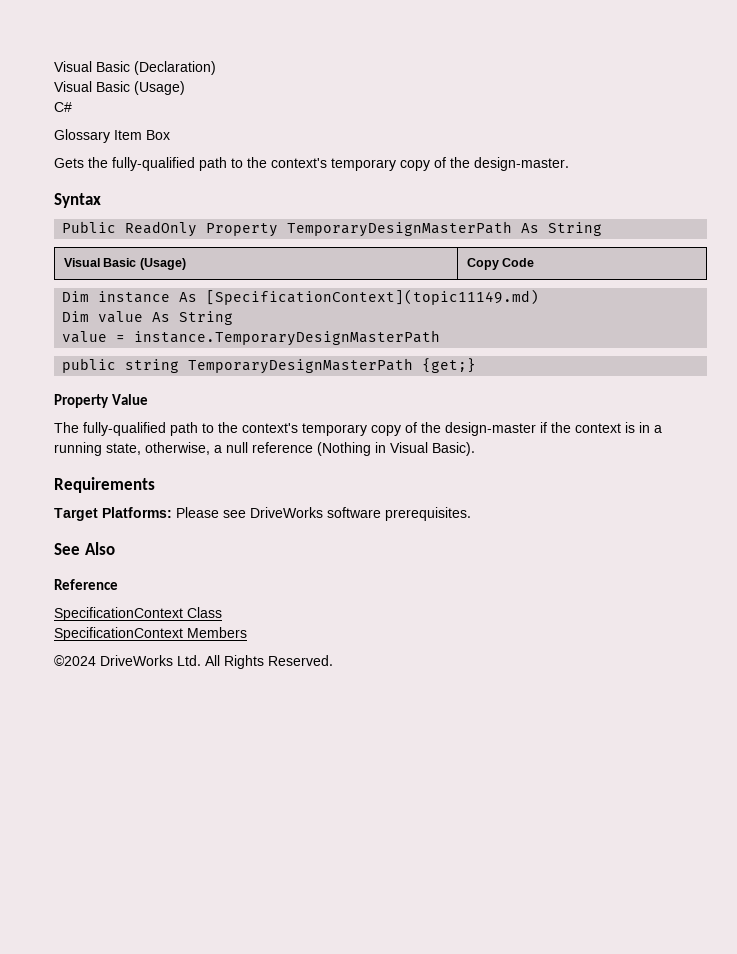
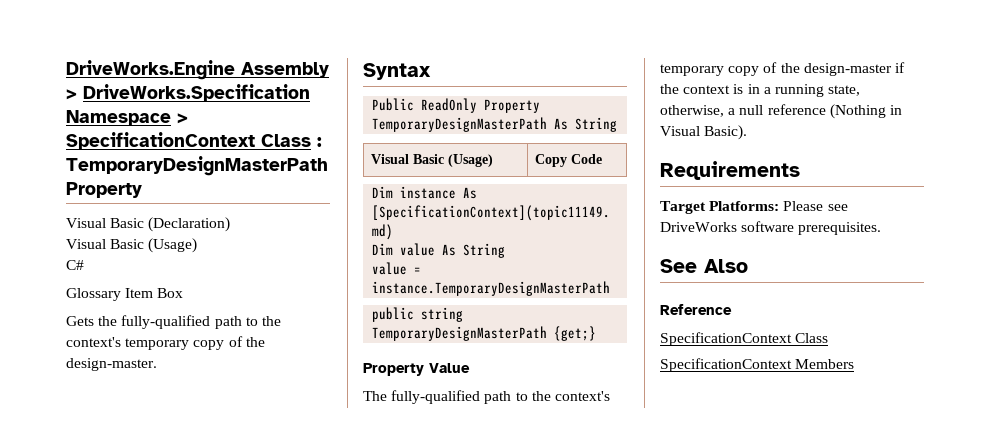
(54, 66) none -> [66,60,329,80] [66,84,310,102] [66,110,188,126] [66,132,322,150] [66,156,328,176] [66,182,142,198] DriveWorks.Engine Assembly > DriveWorks.Specification Namespace > SpecificationContext Class : TemporaryDesignMasterPath Property //
[54,655,333,669] // ©2024 DriveWorks Ltd. All Rights Reserved. -> (855, 364) none

